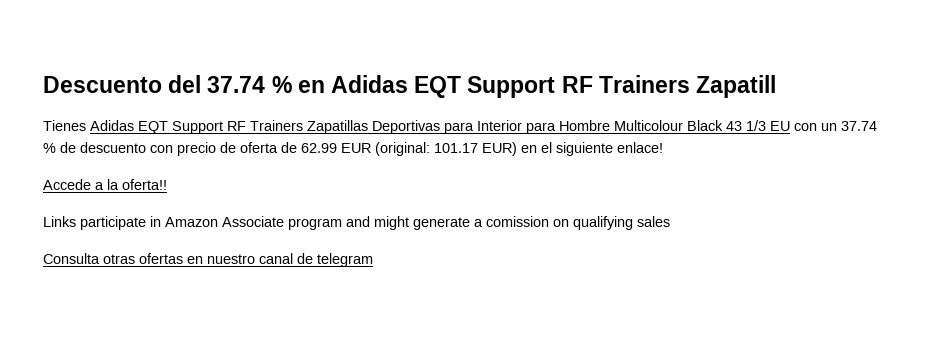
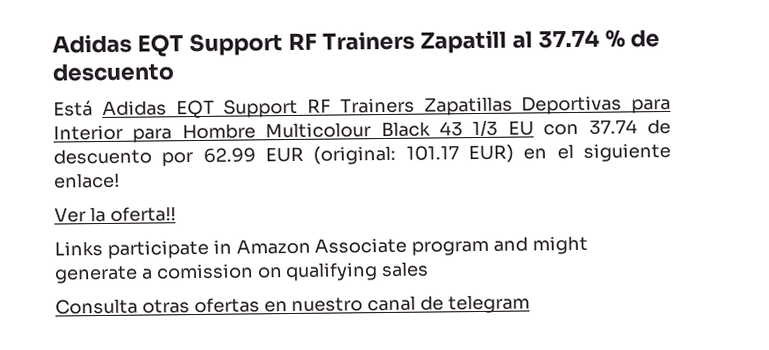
[43,75,325,93] Descuento del 37.74 % en -> (52, 44) none
[43,120,86,131] // Tienes -> [511,29,661,49] [52,62,174,82] [53,100,93,117] al 37.74 % de descuento // Está
[821,121,877,131] [43,142,297,156] un 37.74 % de descuento con precio de oferta de -> [588,118,671,135] [53,148,194,167] 37.74 de descuento por
[43,179,104,190] Accede a -> [54,207,86,223] Ver

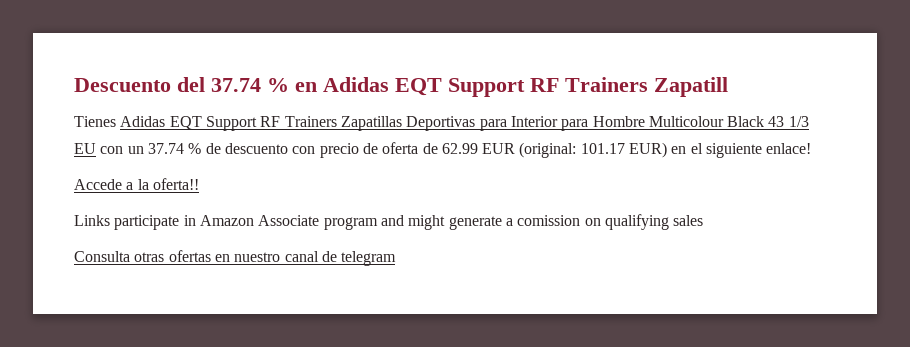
(52, 44) none -> [74,77,317,92] Descuento del 37.74 % en
[511,29,661,49] [52,62,174,82] [53,100,93,117] al 37.74 % de descuento // Está -> [74,116,116,127] // Tienes
[588,118,671,135] [53,148,194,167] 37.74 de descuento por -> [127,142,438,158] un 37.74 % de descuento con precio de oferta de
[54,207,86,223] Ver -> [74,179,134,190] Accede a

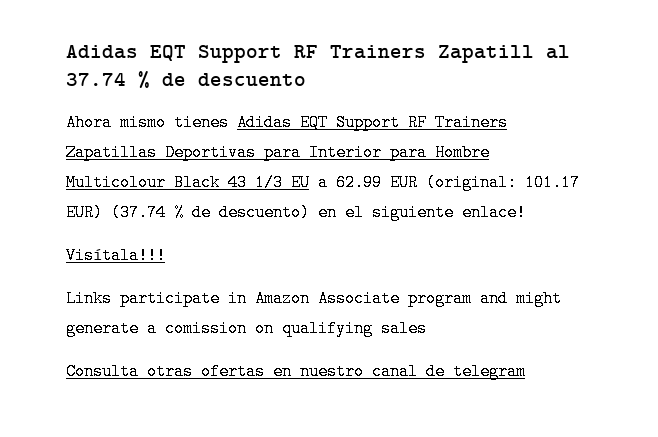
[74,77,317,92] Descuento del 37.74 % en -> (66, 52) none
[74,116,116,127] // Tienes -> [546,45,570,59] [66,71,306,88] [66,114,229,131] al 37.74 % de descuento // Ahora mismo tienes
[100,142,438,158] con un 37.74 % de descuento con precio de oferta de -> [318,174,328,191] a
(668, 150) none -> [111,204,310,221] (37.74 % de descuento)
[74,178,199,190] Accede a la oferta!! -> [66,247,166,264] Visítala!!!

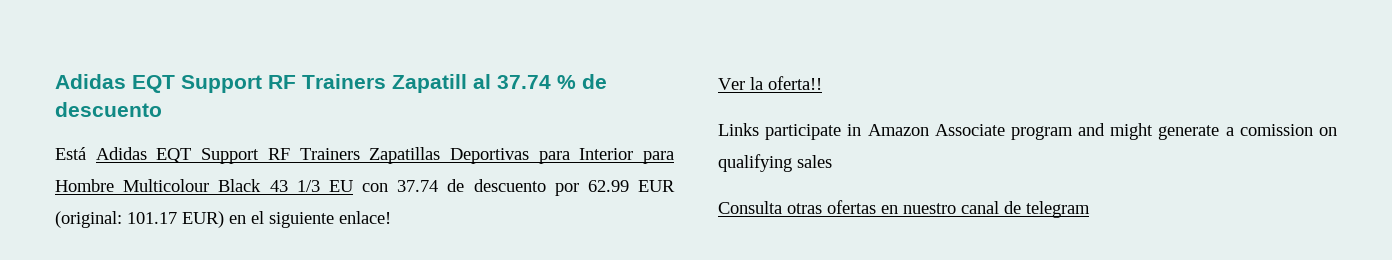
[66,114,229,131] Ahora mismo tienes -> [55,147,86,160] Está
[318,174,328,191] a -> [362,179,579,196] con 37.74 de descuento por
[111,204,310,221] (37.74 % de descuento) -> (224, 219) none
[66,247,166,264] Visítala!!! -> [718,76,822,90] Ver la oferta!!

